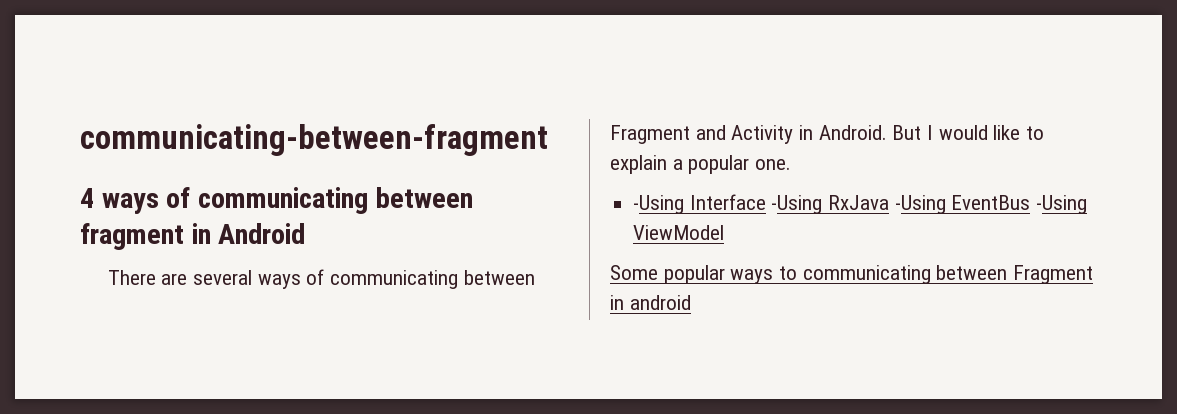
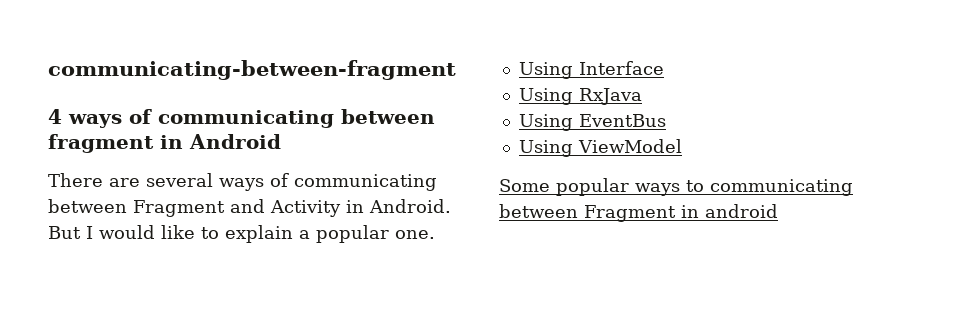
[633,195,685,214] -Using -> [518,62,573,79] Using
[771,195,823,214] -Using -> [518,88,573,105] // Using
[894,195,946,214] -Using -> [518,114,573,131] // Using
[1036,195,1088,214] -Using -> [518,140,573,157] // Using

